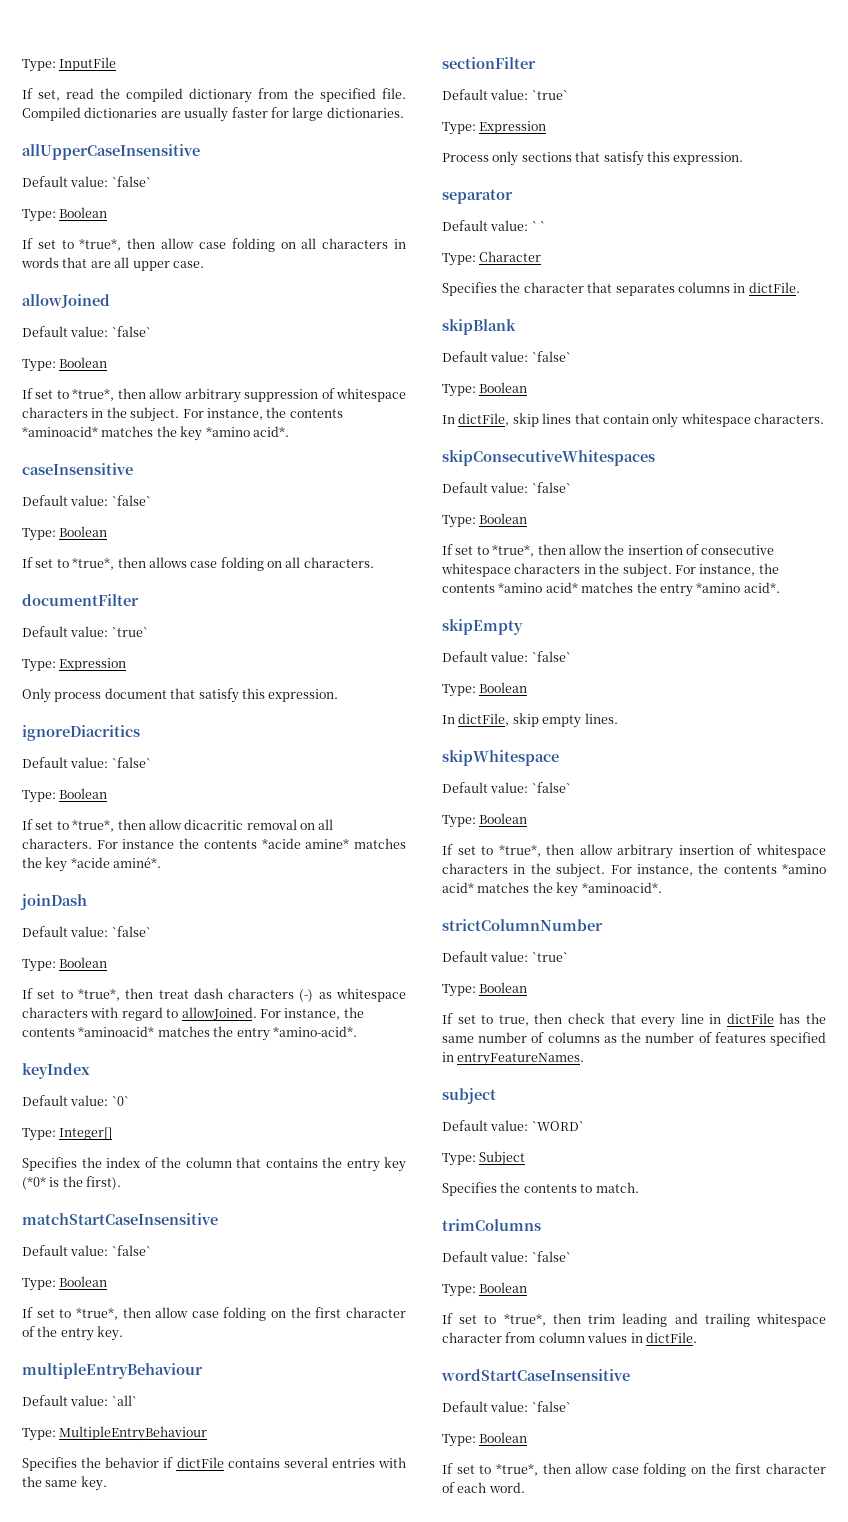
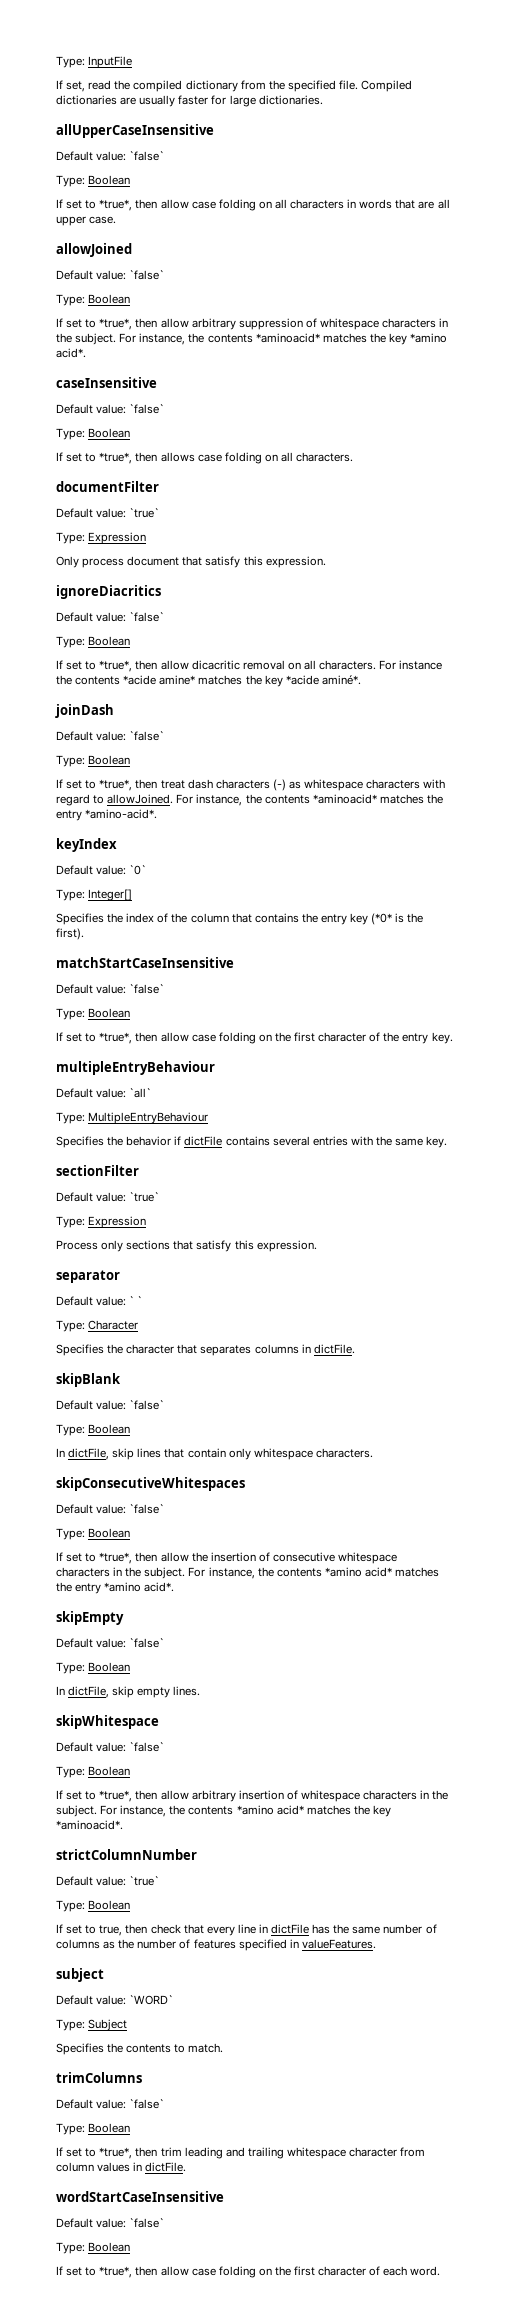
[457,1053,585,1066] entryFeatureNames. -> [301,1939,376,1949] valueFeatures.

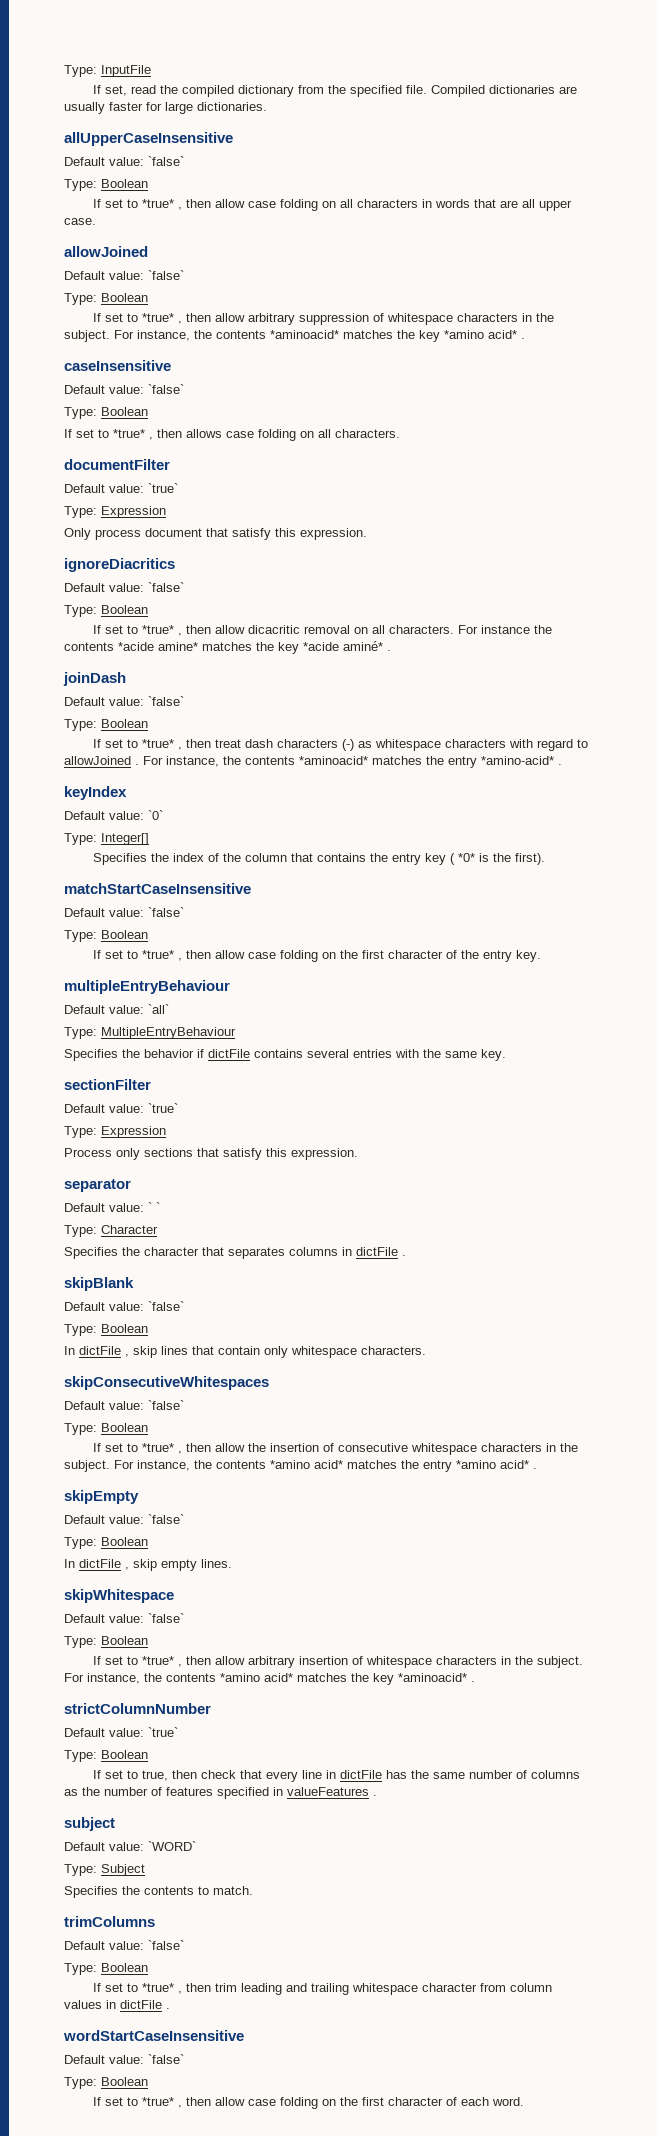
[99,199,133,211] *true*, -> [142,199,183,210] *true* ,
[99,318,133,330] *true*, -> [142,313,183,324] *true* ,
[56,348,86,358] acid*. -> [488,330,525,339] acid* .
[99,452,133,464] *true*, -> [113,429,153,440] *true* ,
[99,660,133,672] *true*, -> [142,625,183,636] *true* ,
[321,675,361,685] aminé*. -> [343,641,391,651] aminé* .
[99,779,133,791] *true*, -> [142,739,183,750] *true* ,
[107,794,174,804] allowJoined. -> [64,756,139,765] allowJoined .
[85,809,158,819] *amino-acid*. -> [481,756,562,765] *amino-acid* .
[371,913,393,925] (*0* -> [450,853,476,865] ( *0*
[99,1032,133,1044] *true*, -> [142,950,183,961] *true* ,
[313,1344,355,1354] dictFile. -> [356,1247,406,1256] dictFile .
[68,1448,110,1460] dictFile, -> [79,1346,129,1357] dictFile ,
[99,1552,133,1564] *true*, -> [142,1443,183,1454] *true* ,
[144,1582,175,1592] acid*. -> [500,1460,537,1469] acid* .
[68,1686,110,1698] dictFile, -> [79,1559,129,1570] dictFile ,
[99,1790,133,1802] *true*, -> [142,1656,183,1667] *true* ,
[56,1820,123,1830] *aminoacid*. -> [398,1673,475,1682] *aminoacid* .
[301,1939,376,1949] valueFeatures. -> [287,1787,377,1796] valueFeatures .
[99,2147,133,2159] *true*, -> [142,1983,183,1994] *true* ,
[145,2162,187,2172] dictFile. -> [120,2000,170,2009] dictFile .
[99,2266,133,2278] *true*, -> [142,2097,183,2108] *true* ,

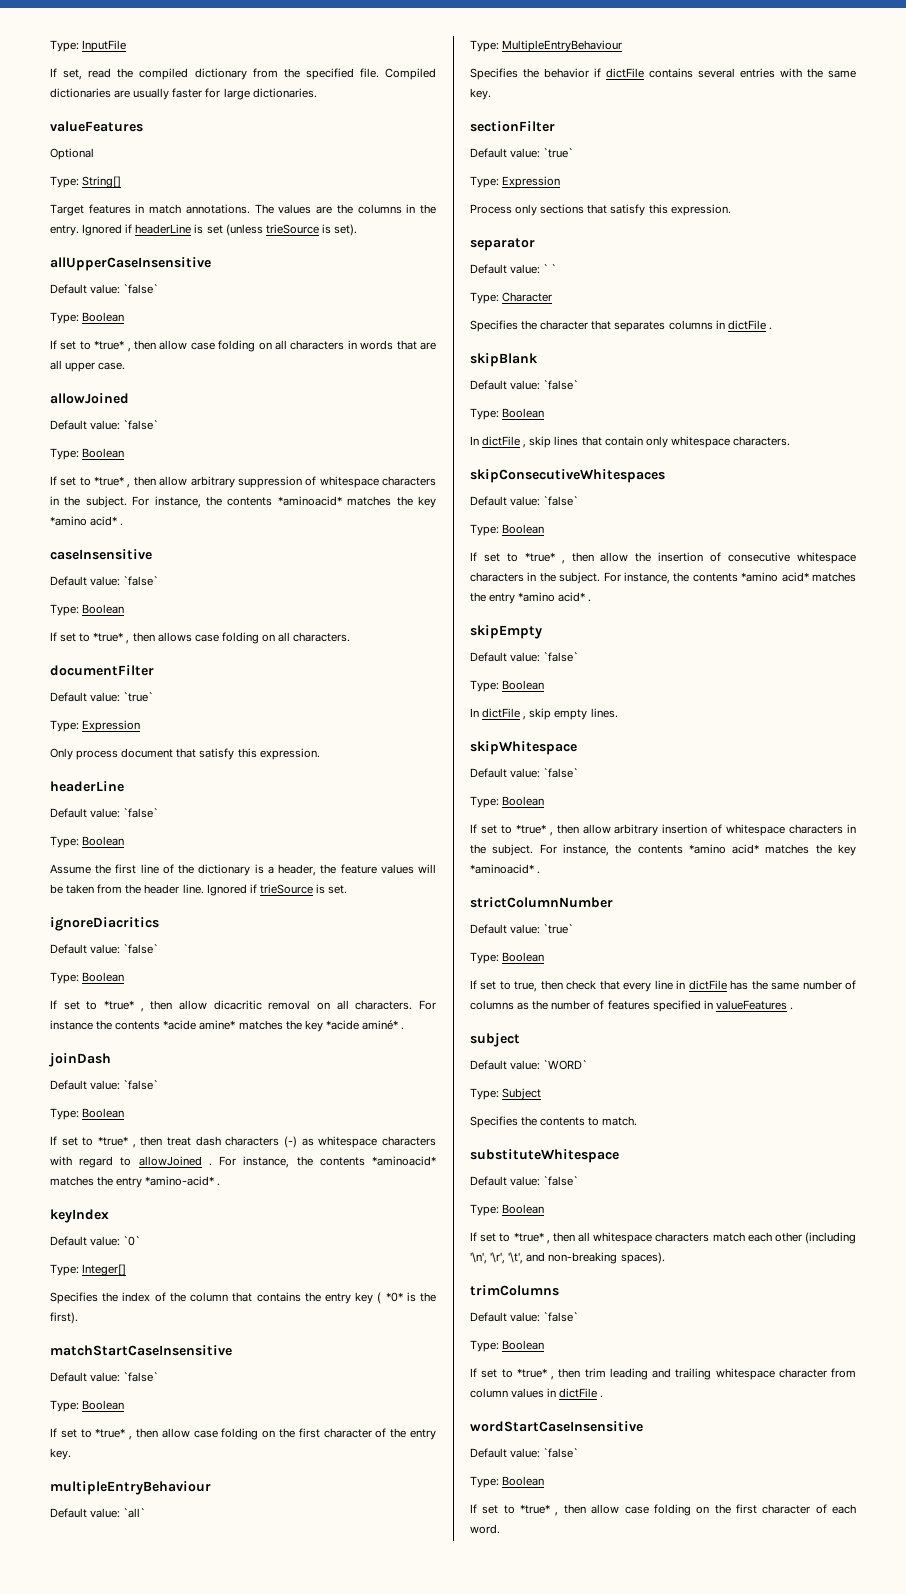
(267, 106) none -> [50,121,143,132] [50,148,94,160] [50,176,122,188] [50,204,437,216] [50,224,357,236] // valueFeatures // Optional // Type: String[] // Target features in match annotations. The values are the columns in the entry. Ignored if headerLine is set (unless trieSource is set).
(367, 534) none -> [50,781,124,792] [50,808,159,818] [50,836,125,848] [50,864,436,876] [50,884,348,896] // headerLine // Default value: `false` // Type: Boolean // Assume the first line of the dictionary is a header, the feature values will be taken from the header line. Ignored if trieSource is set.
(253, 1890) none -> [470,1149,619,1163] [470,1176,579,1186] [470,1204,545,1216] [470,1232,856,1244] [470,1252,665,1264] // substituteWhitespace // Default value: `false` // Type: Boolean // If set to *true* , then all whitespace characters match each other (including '\n', '\r', '\t', and non-breaking spaces).

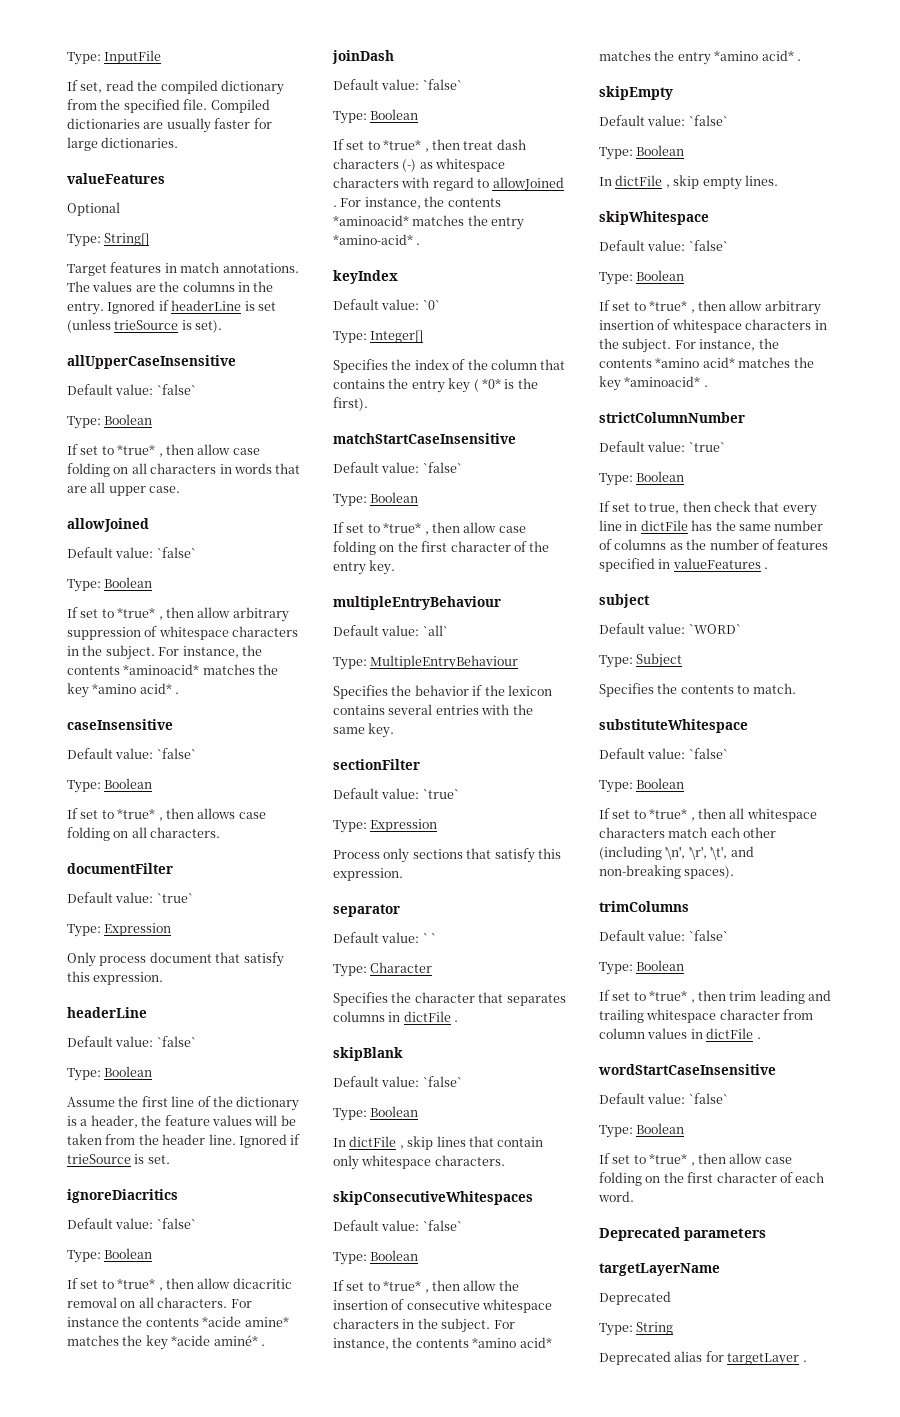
[606,68,644,78] dictFile -> [484,685,552,696] the lexicon
(500, 1529) none -> [599,1227,766,1241] [599,1263,720,1276] [599,1291,671,1305] [599,1322,674,1336] [599,1351,807,1366] // Deprecated parameters // targetLayerName // Deprecated // Type: String // Deprecated alias for targetLayer .

